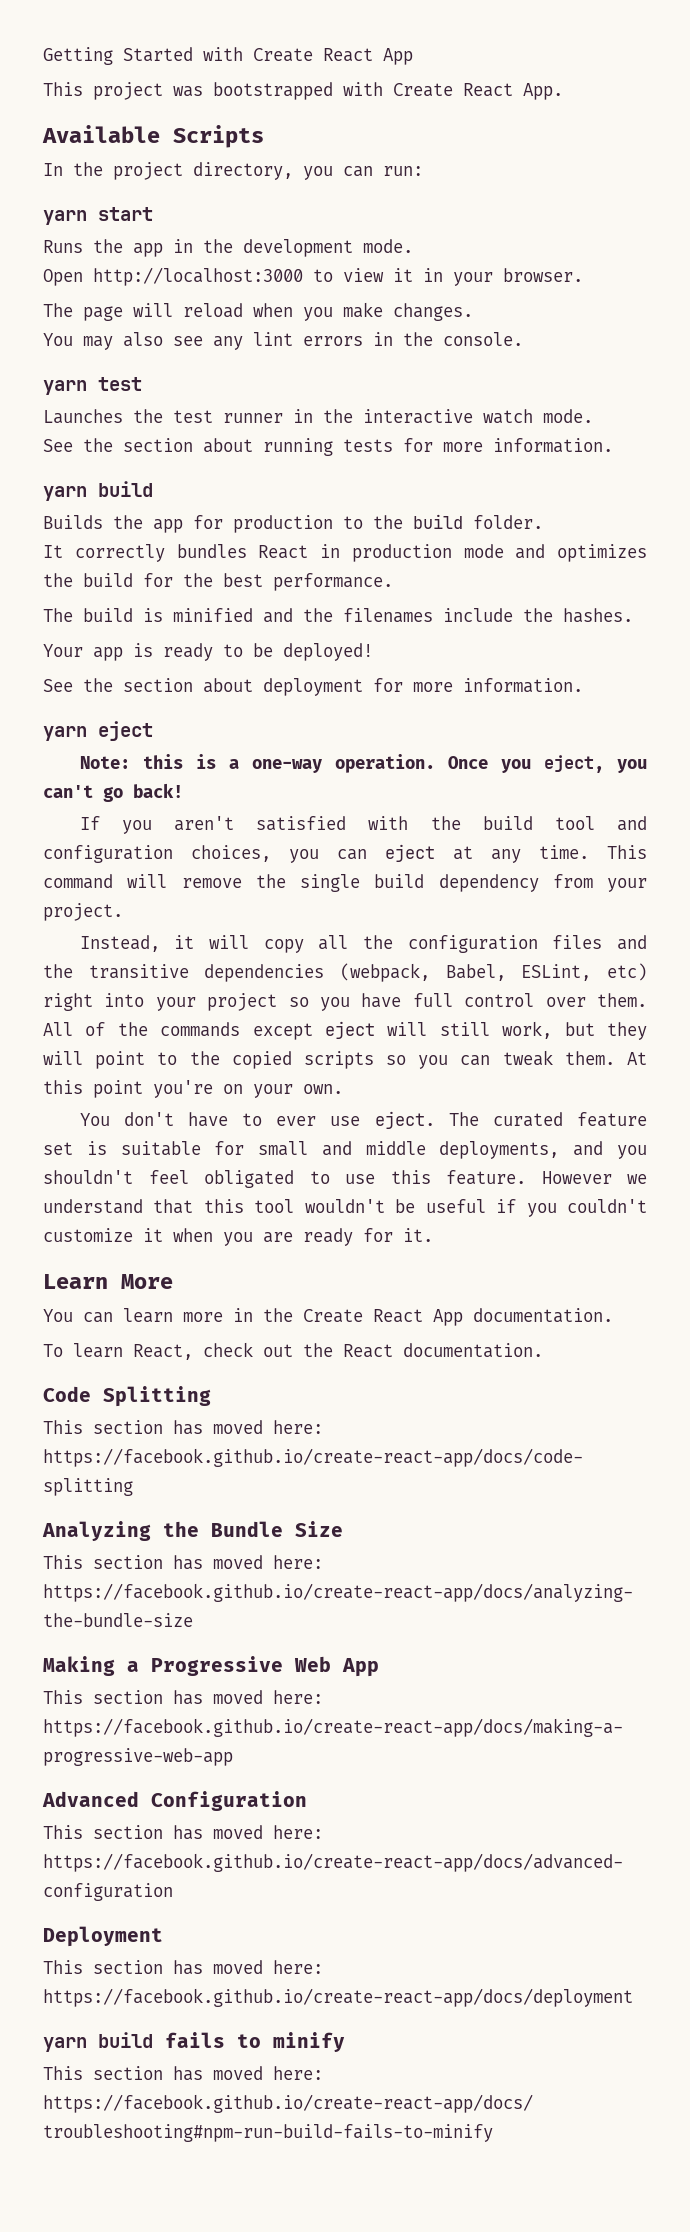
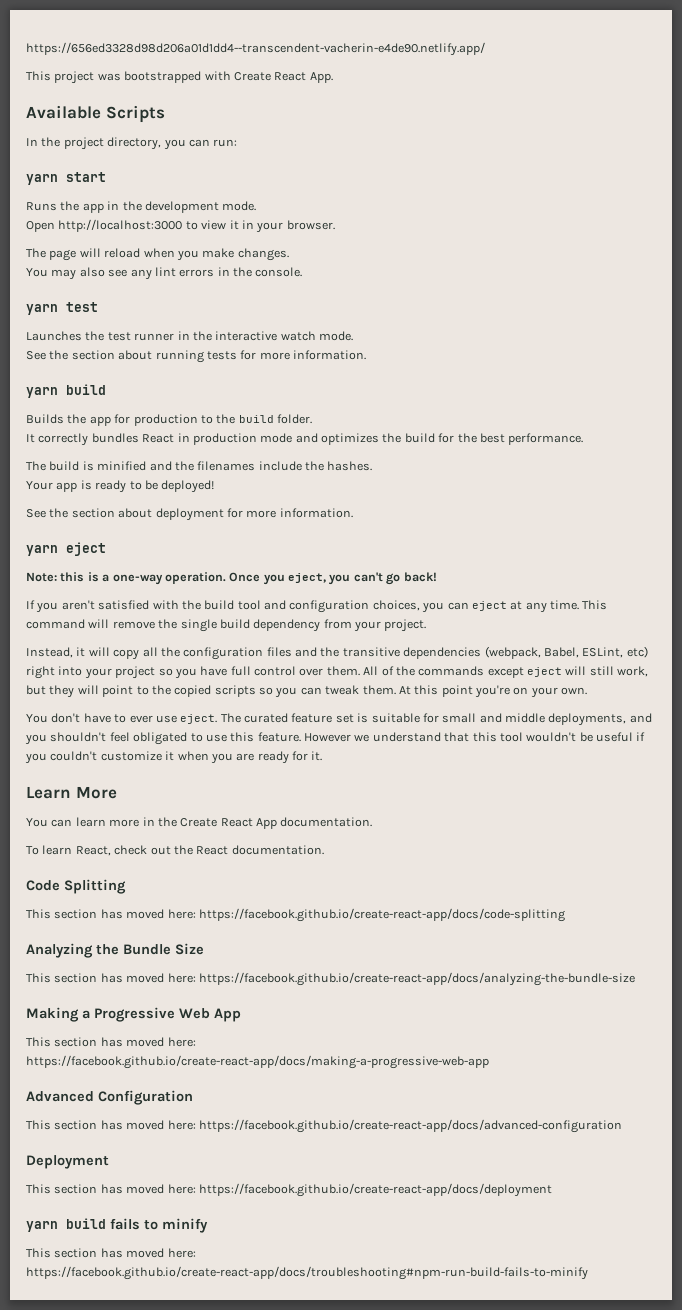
[43,47,413,65] Getting Started with Create React App -> [26,42,485,56] https://656ed3328d98d206a01d1dd4--transcendent-vacherin-e4de90.netlify.app/

